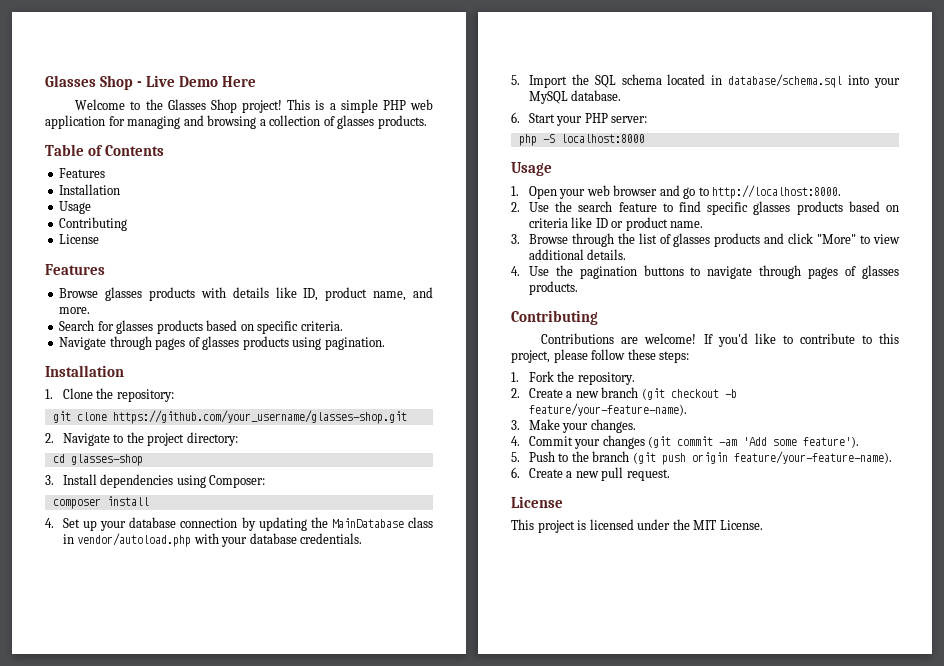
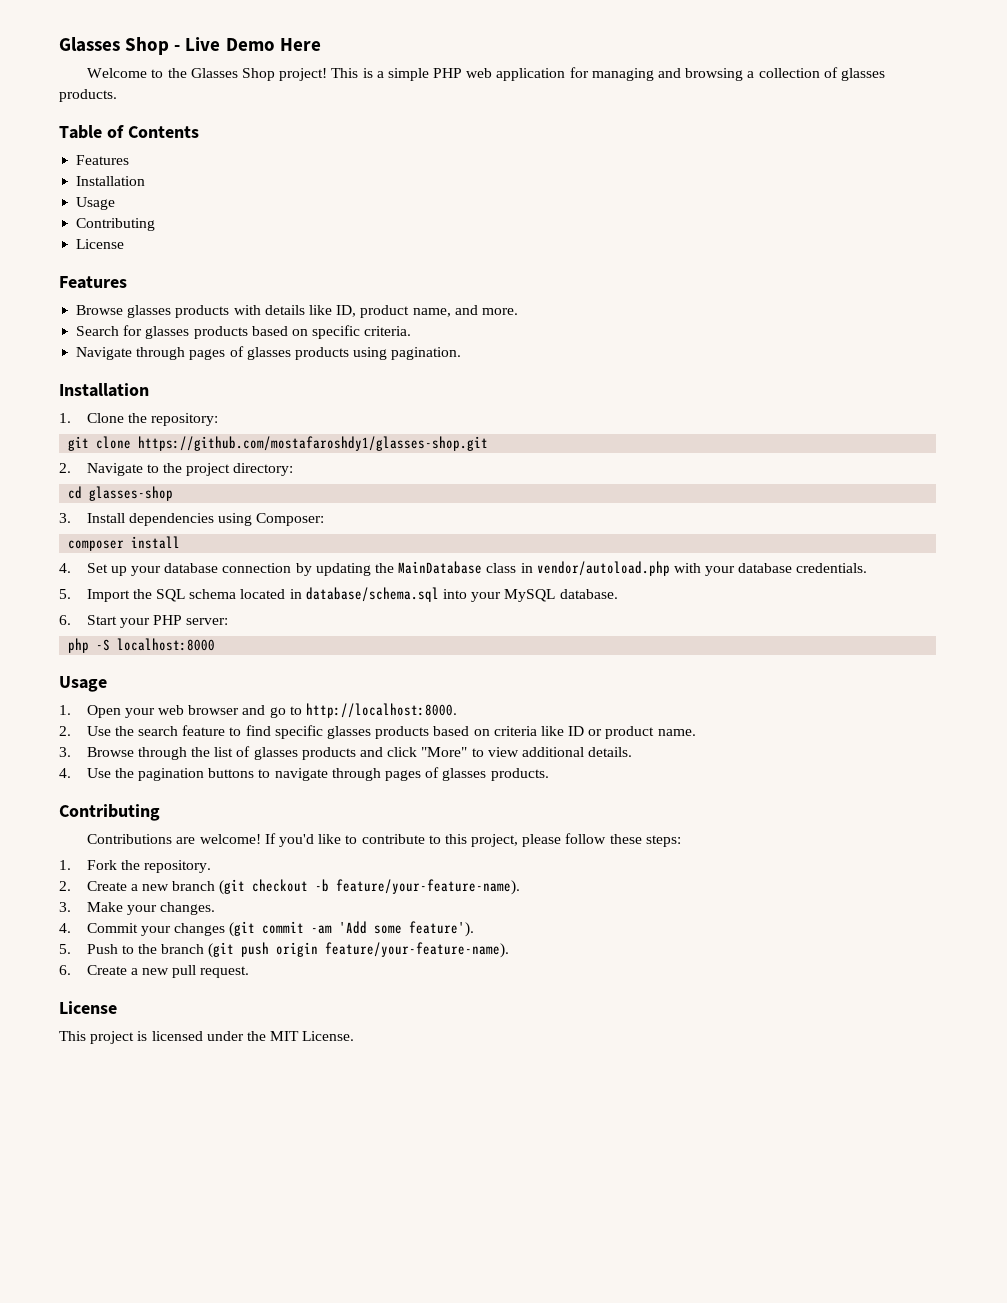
[112,410,407,424] https://github.com/your_username/glasses-shop.git -> [138,436,489,451] https://github.com/mostafaroshdy1/glasses-shop.git

